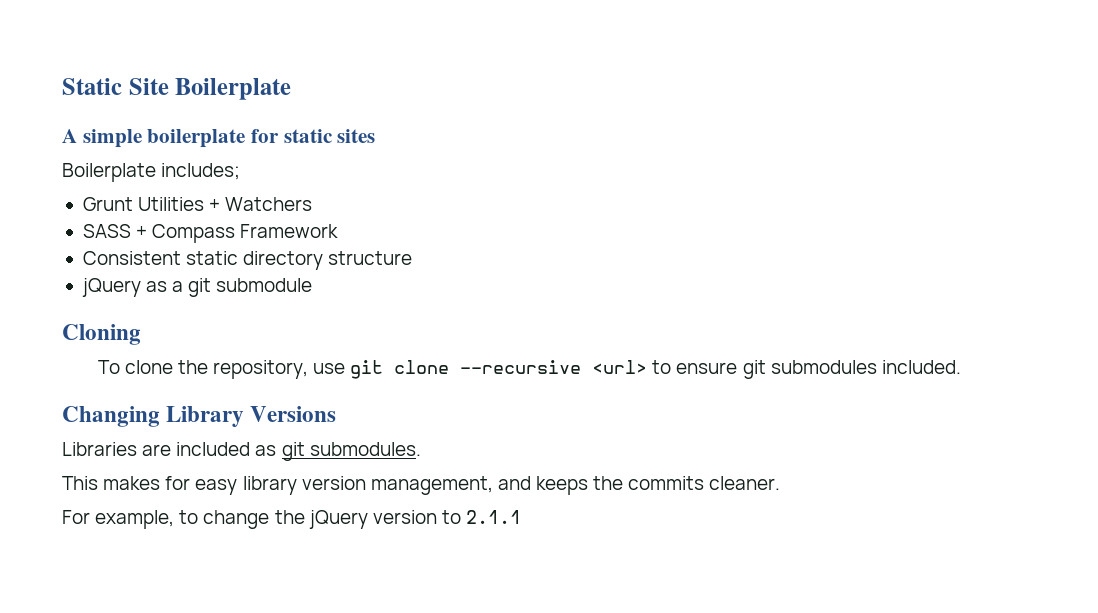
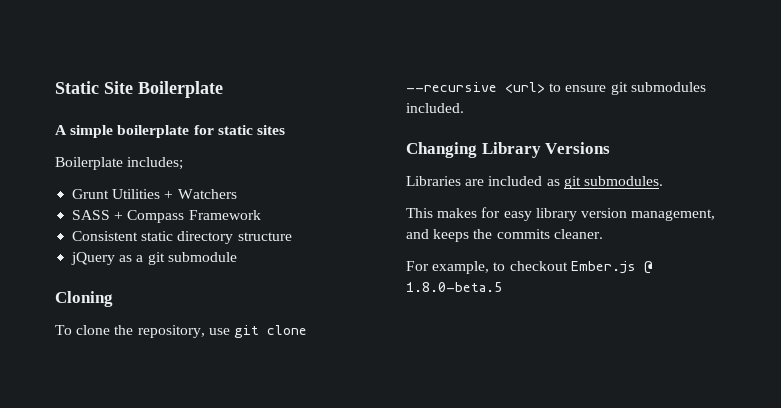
[203,510,522,529] change the jQuery version to 2.1.1 -> [509,261,653,274] [406,282,502,292] checkout Ember.js @ 1.8.0-beta.5

